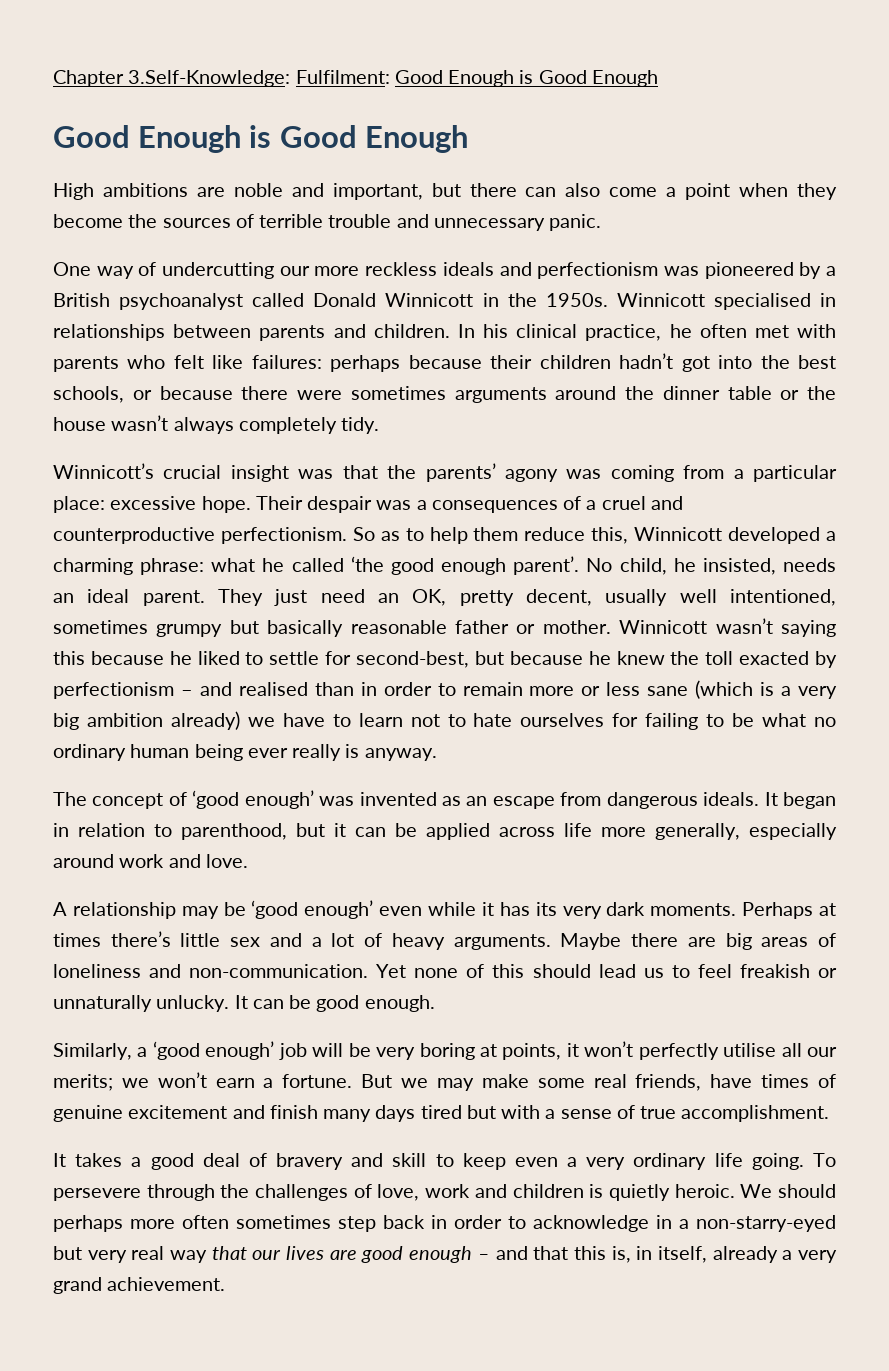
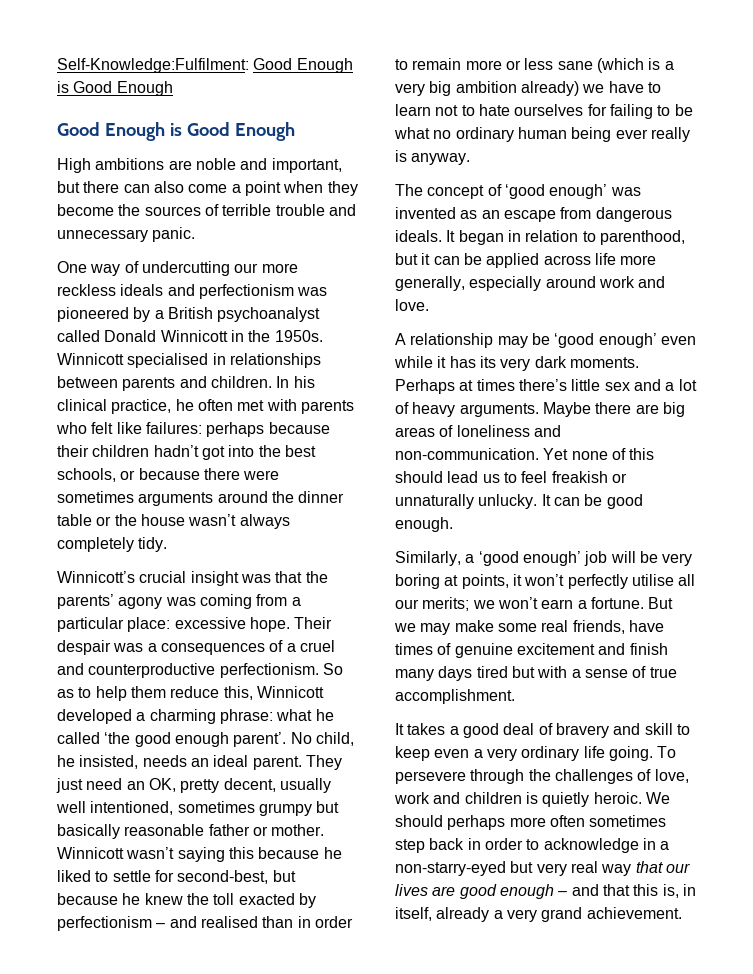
[53,70,390,87] Chapter 3.Self-Knowledge: Fulfilment: -> [57,58,249,73] Self-Knowledge:Fulfilment:

